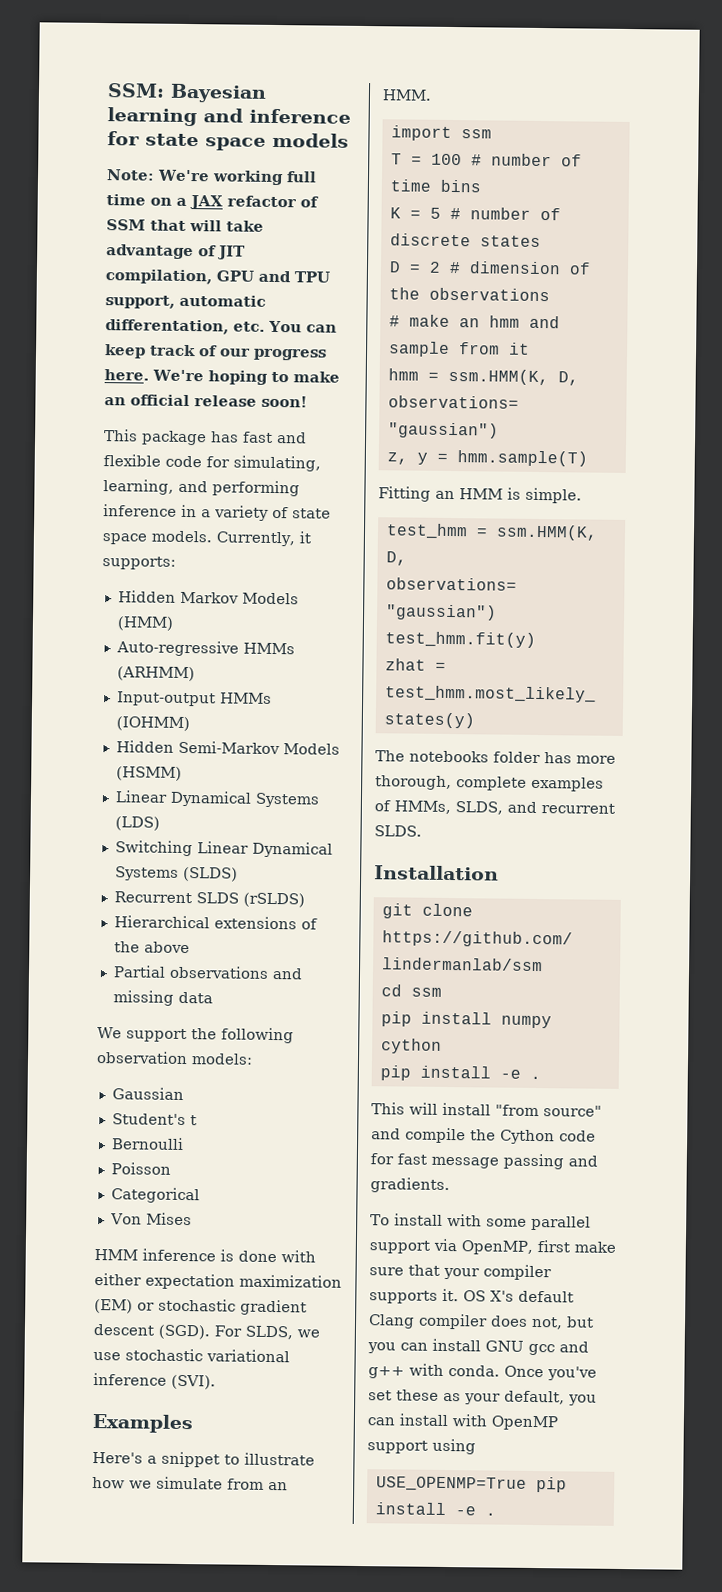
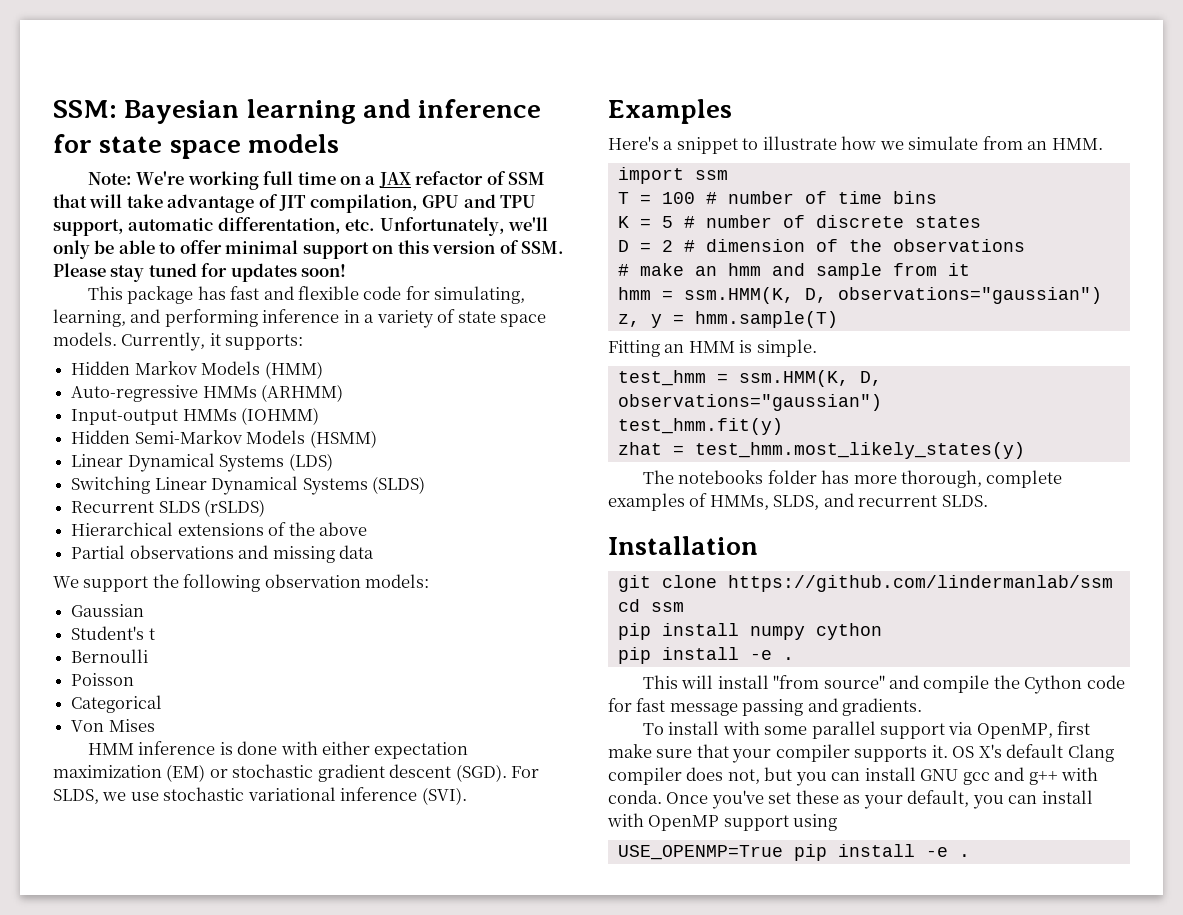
[268,320,337,333] [104,344,327,361] [104,369,340,385] [104,394,257,407] You can keep track of our progress here. We're hoping to make an official release -> [379,217,549,236] [53,240,565,259] [53,263,297,282] Unfortunately, we'll only be able to offer minimal support on this version of SSM. Please stay tuned for updates

